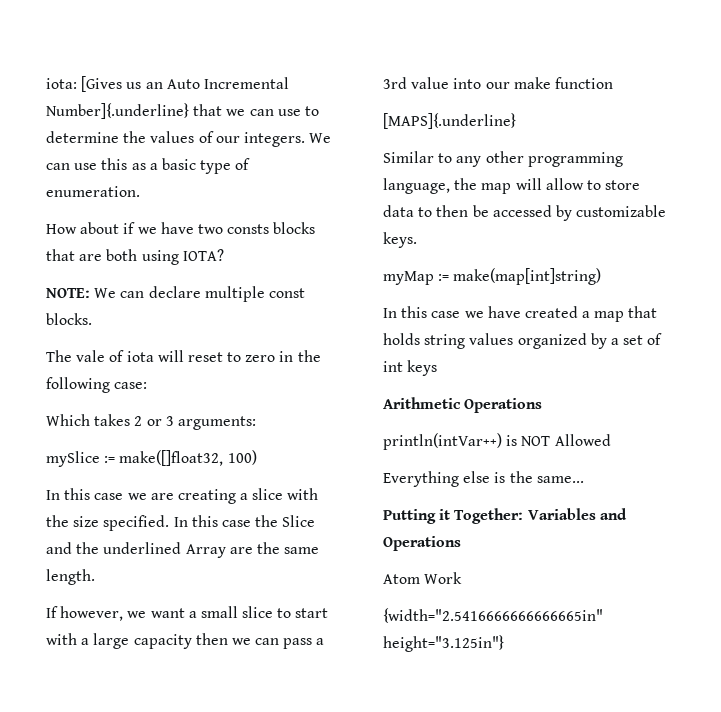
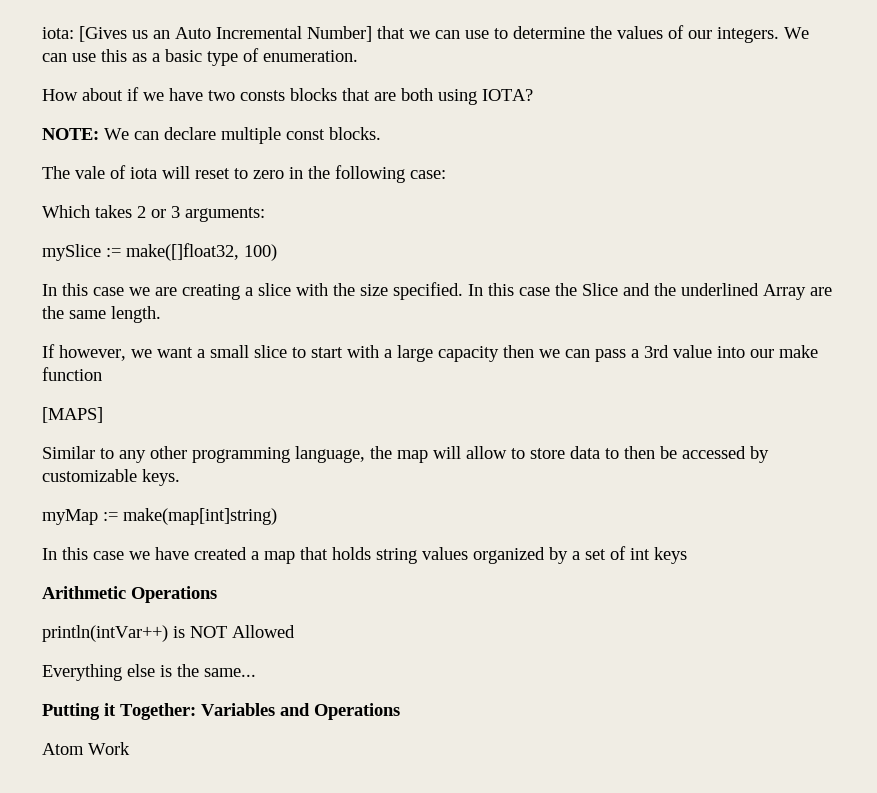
[46,103,189,119] Number]{.underline} -> [307,26,372,42] Number]
[383,113,516,129] [MAPS]{.underline} -> [42,407,103,423] [MAPS]
[383,608,603,623] [383,635,504,652] // {width="2.5416666666666665in" height="3.125in"} -> (130, 748) none

